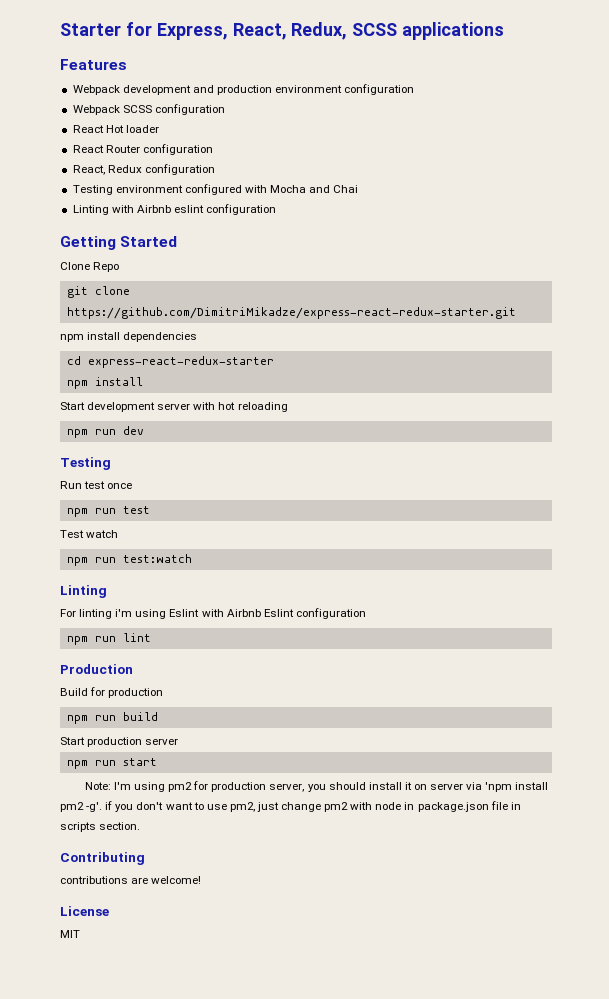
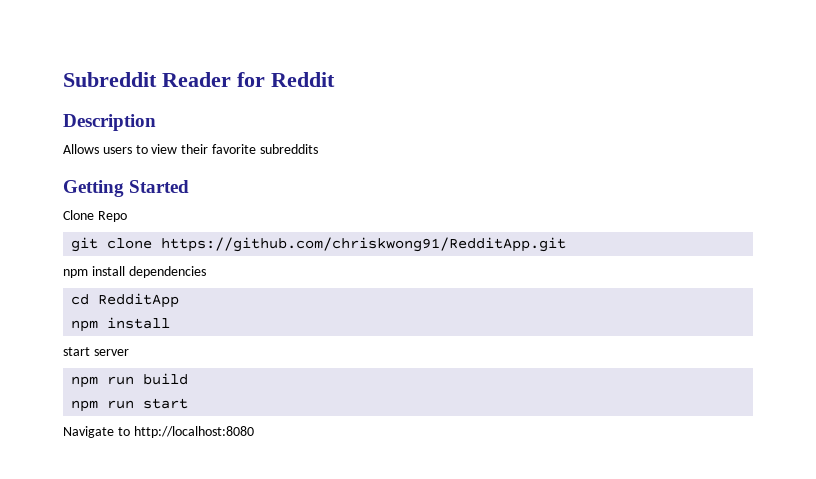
[60,22,505,40] [60,59,127,70] [72,84,415,95] [72,104,225,115] [72,125,159,133] [72,144,213,155] [72,164,215,175] [72,184,359,195] [72,204,277,215] Starter for Express, React, Redux, SCSS applications // Features // Webpack development and production environment configuration // Webpack SCSS configuration // React Hot loader // React Router configuration // React, Redux configuration // Testing environment configured with Mocha and Chai // Linting with Airbnb eslint configuration -> [63,72,335,87] [63,114,156,131] [63,144,318,154] Subreddit Reader for Reddit // Description // Allows users to view their favorite subreddits
[66,307,516,319] https://github.com/DimitriMikadze/express-react-redux-starter.git -> [161,237,567,252] https://github.com/chriskwong91/RedditApp.git
[87,356,274,368] express-react-redux-starter -> [98,293,180,308] RedditApp
[60,402,288,412] [66,426,144,438] [60,457,111,470] [60,481,133,489] [66,506,150,517] [60,530,119,538] [66,554,192,566] [60,585,107,598] [60,608,366,619] [66,633,151,645] [60,664,133,674] [60,687,164,698] Start development server with hot reloading // npm run dev // Testing // Run test once // npm run test // Test watch // npm run test:watch // Linting // For linting i'm using Eslint with Airbnb Eslint configuration // npm run lint // Production // Build for production -> [63,347,129,356] start server
[60,737,179,747] // Start production server -> (189, 379) none
[84,781,549,792] [60,801,521,812] [60,822,141,832] [60,852,145,865] [60,876,202,884] [60,906,109,916] [60,930,80,938] Note: I'm using pm2 for production server, you should install it on server via 'npm install pm2 -g'. if you don't want to use pm2, just change pm2 with node in package.json file in scripts section. // Contributing // contributions are welcome! // License // MIT -> [63,426,254,438] Navigate to http://localhost:8080

